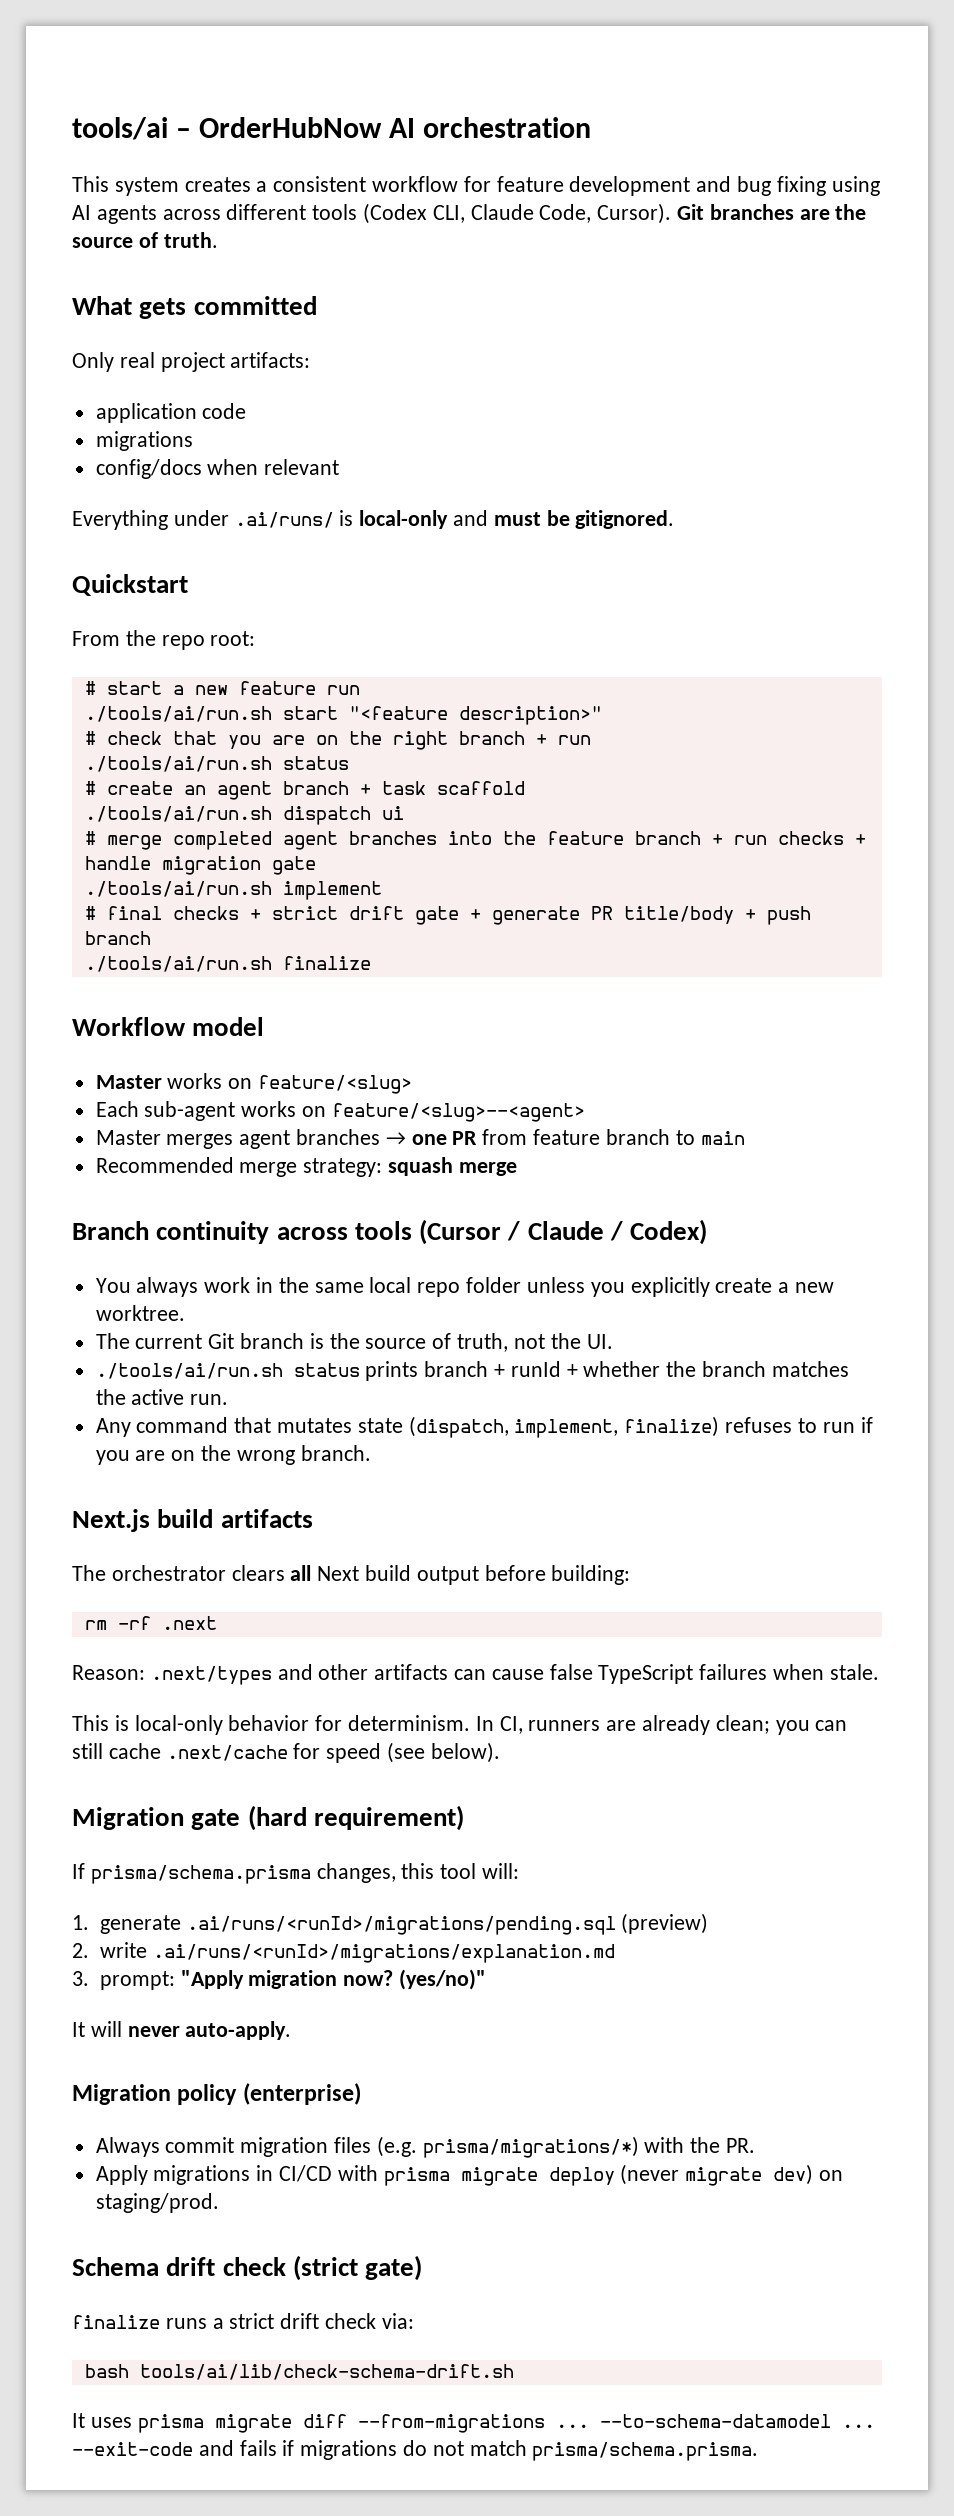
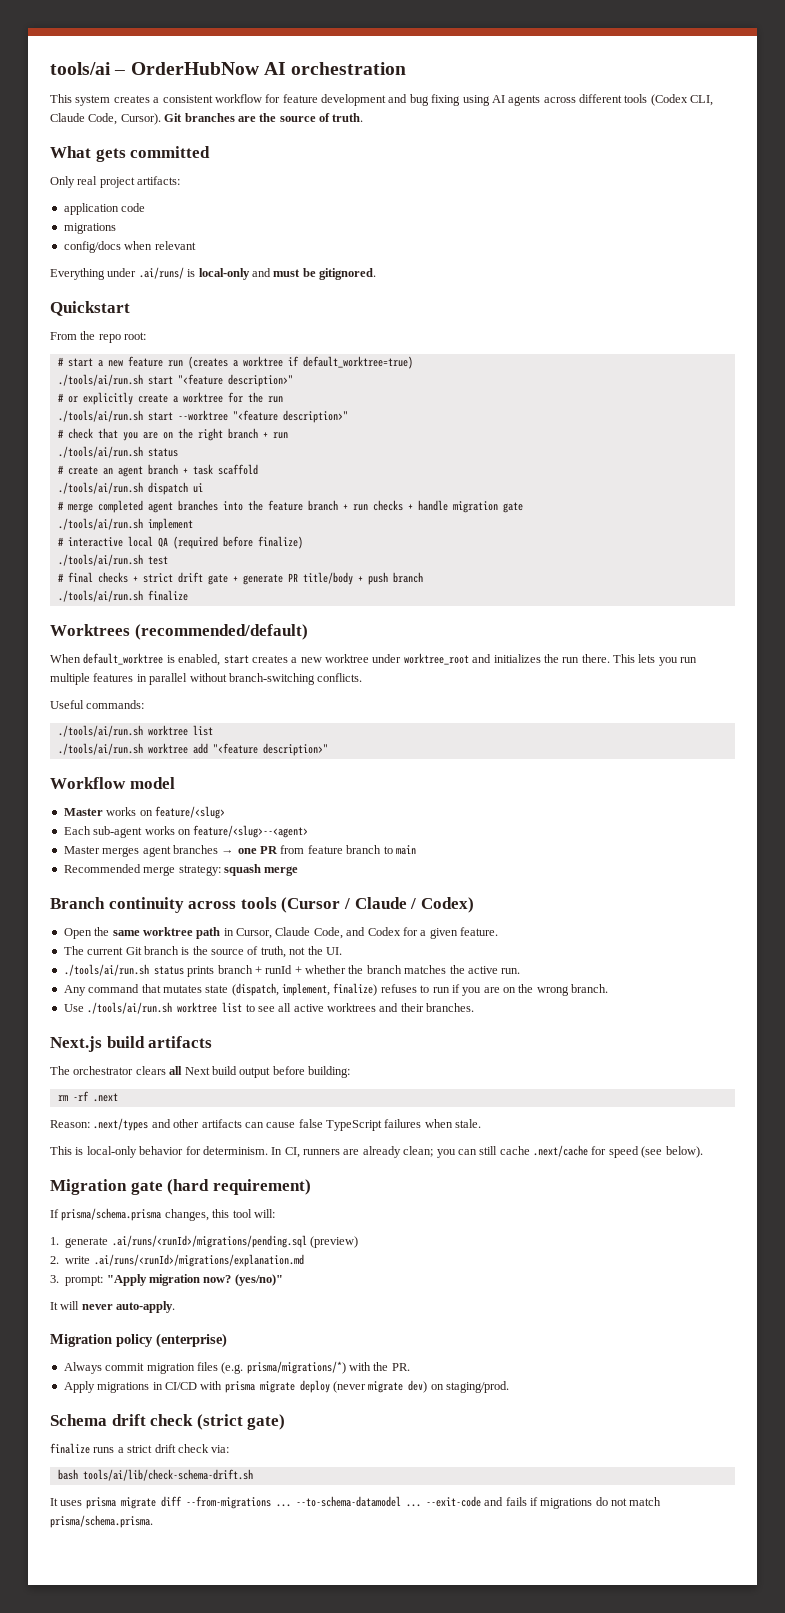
(360, 690) none -> [187,356,413,369] (creates a worktree if default_worktree=true)
(602, 715) none -> [57,392,283,405] [57,410,348,423] // # or explicitly create a worktree for the run // ./tools/ai/run.sh start --worktree "<feature description>"
(382, 890) none -> [57,536,303,549] [57,554,168,566] // # interactive local QA (required before finalize) // ./tools/ai/run.sh test
(371, 963) none -> [50,624,308,640] [50,653,698,666] [50,673,363,685] [50,700,145,709] [57,725,213,737] [57,743,328,756] // Worktrees (recommended/default) // When default_worktree is enabled, start creates a new worktree under worktree_root and initializes the run there. This lets you run multiple features in parallel without branch-switching conflicts. // Useful commands: // ./tools/ai/run.sh worktree list // ./tools/ai/run.sh worktree add "<feature description>"
[95,1277,834,1297] [95,1305,185,1321] You always work in the same local repo folder unless you explicitly create a new worktree. -> [63,927,498,939] Open the same worktree path in Cursor, Claude Code, and Codex for a given feature.
(371, 1453) none -> [63,1002,475,1014] // Use ./tools/ai/run.sh worktree list to see all active worktrees and their branches.

